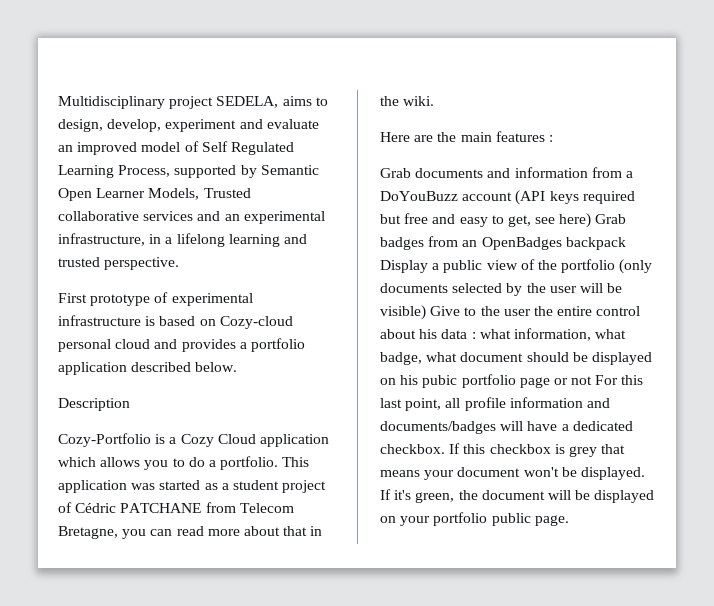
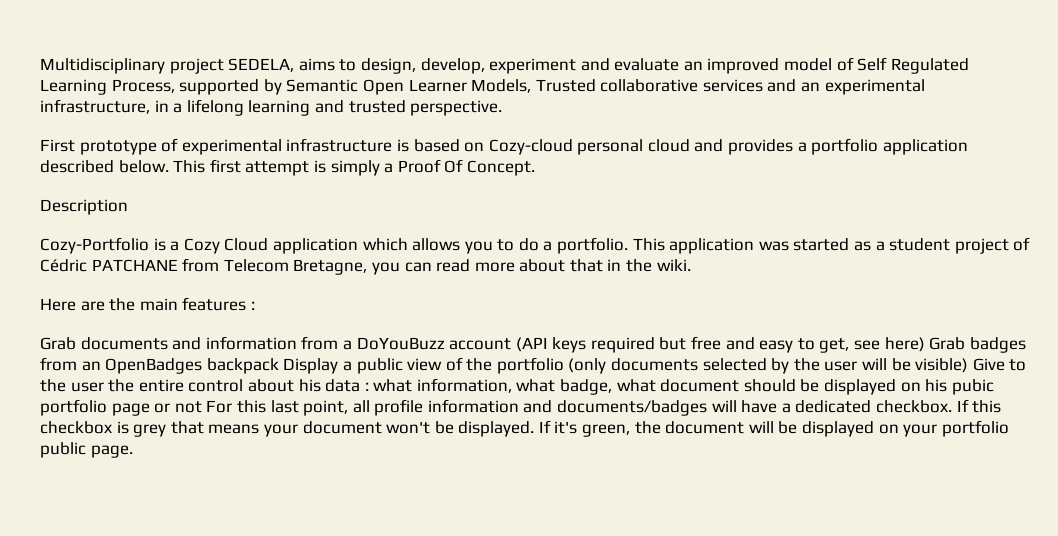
(238, 367) none -> [173,159,535,176] This first attempt is simply a Proof Of Concept.

